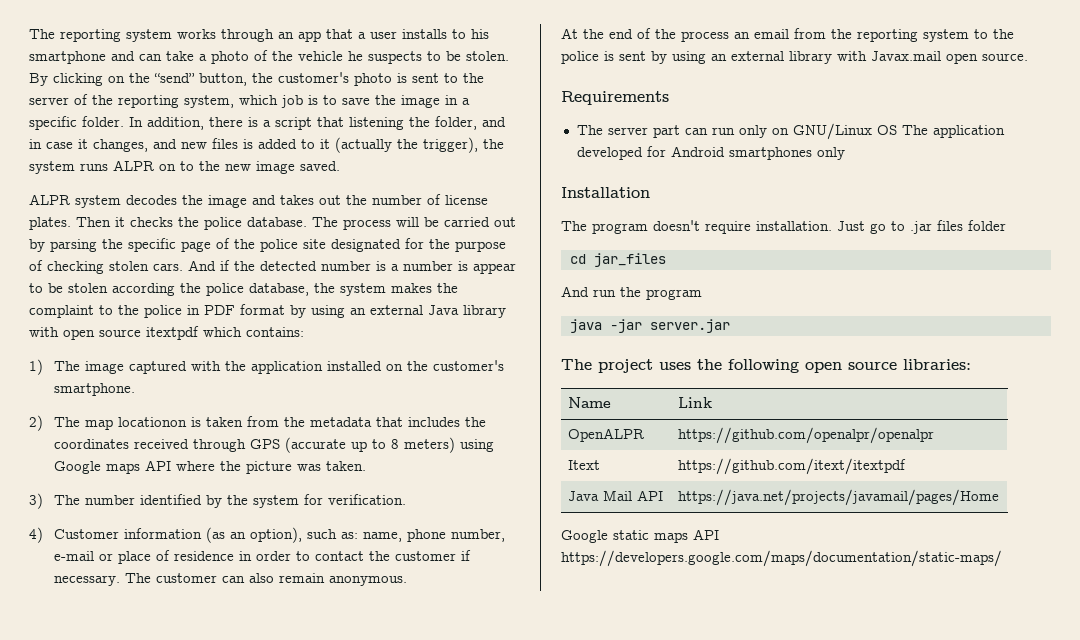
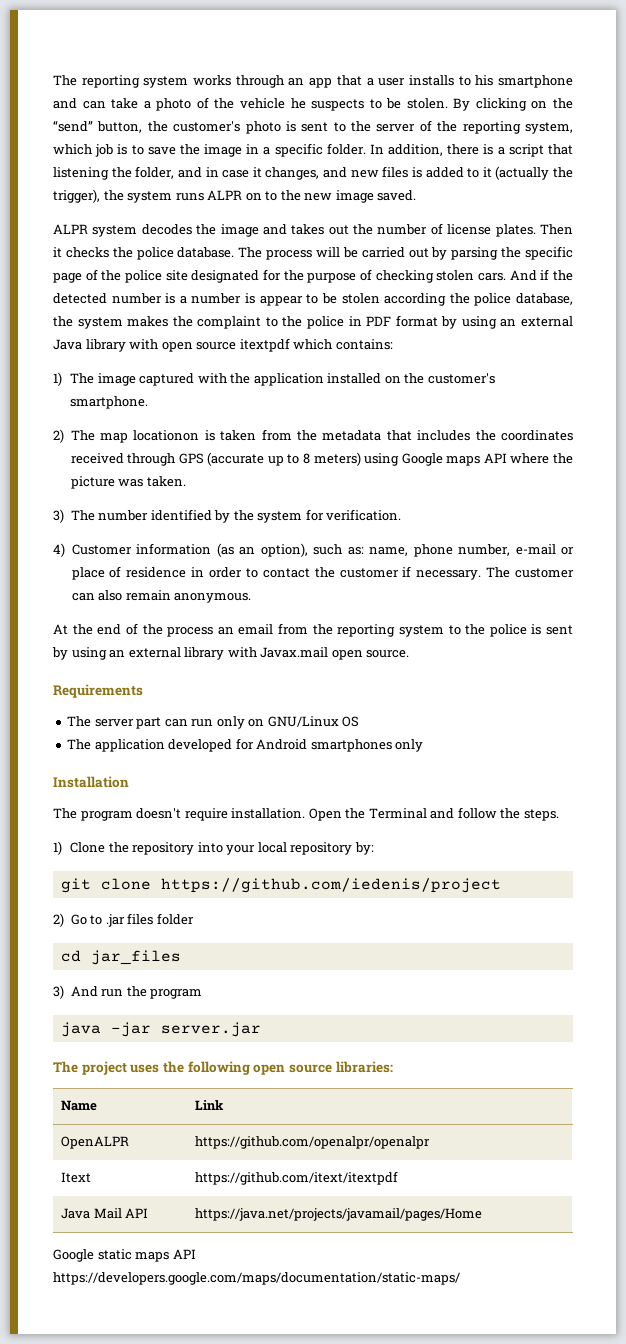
(897, 130) none -> (360, 721) //
[837,221,886,234] Just go -> [308,807,559,821] [53,841,374,855] [60,878,501,893] [53,913,87,927] Open the Terminal and follow the steps. // 1) Clone the repository into your local repository by: // git clone https://github.com/iedenis/project // 2) Go
(666, 260) none -> [53,985,64,999] 3)

